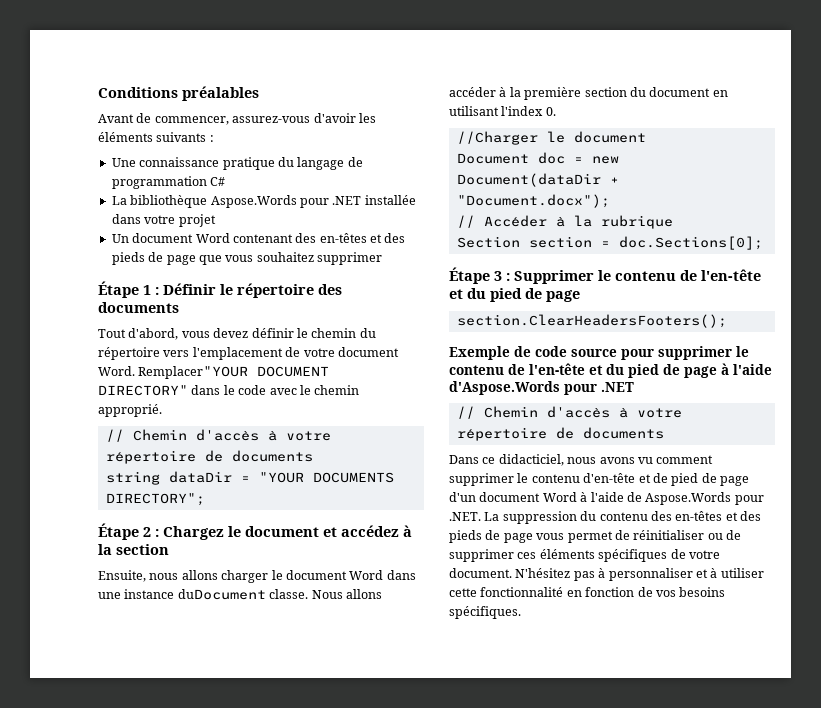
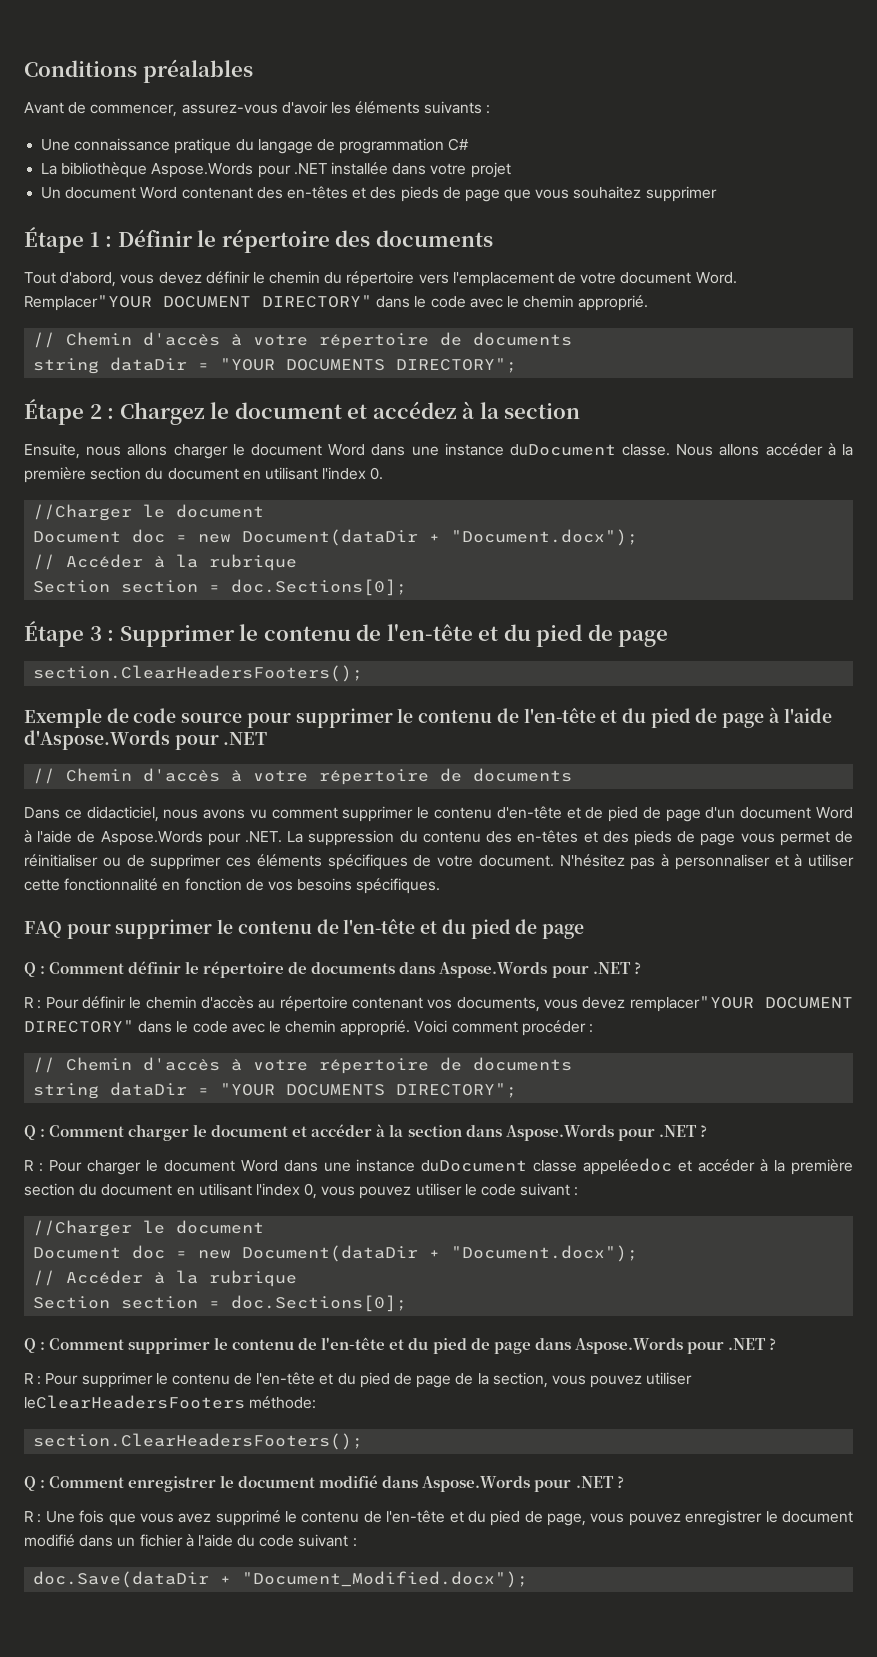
(521, 612) none -> [24,919,584,939] [24,961,641,978] [24,996,854,1012] [24,1020,594,1036] [33,1057,573,1074] [33,1082,518,1099] [24,1124,707,1141] [24,1158,854,1175] [24,1183,579,1199] [33,1220,265,1237] [33,1245,639,1262] [33,1270,298,1287] [33,1295,408,1312] [24,1337,776,1354] [24,1372,693,1388] [24,1395,317,1409] [33,1433,364,1450] [24,1475,624,1492] [24,1510,854,1526] [24,1534,357,1547] [33,1571,529,1588] // FAQ pour supprimer le contenu de l'en-tête et du pied de page // Q : Comment définir le répertoire de documents dans Aspose.Words pour .NET ? // R : Pour définir le chemin d'accès au répertoire contenant vos documents, vous devez remplacer"YOUR DOCUMENT DIRECTORY" dans le code avec le chemin approprié. Voici comment procéder : // // Chemin d'accès à votre répertoire de documents // string dataDir = "YOUR DOCUMENTS DIRECTORY"; // Q : Comment charger le document et accéder à la section dans Aspose.Words pour .NET ? // R : Pour charger le document Word dans une instance duDocument classe appeléedoc et accéder à la première section du document en utilisant l'index 0, vous pouvez utiliser le code suivant : // //Charger le document // Document doc = new Document(dataDir + "Document.docx"); // // Accéder à la rubrique // Section section = doc.Sections[0]; // Q : Comment supprimer le contenu de l'en-tête et du pied de page dans Aspose.Words pour .NET ? // R : Pour supprimer le contenu de l'en-tête et du pied de page de la section, vous pouvez utiliser leClearHeadersFooters méthode: // section.ClearHeadersFooters(); // Q : Comment enregistrer le document modifié dans Aspose.Words pour .NET ? // R : Une fois que vous avez supprimé le contenu de l'en-tête et du pied de page, vous pouvez enregistrer le document modifié dans un fichier à l'aide du code suivant : // doc.Save(dataDir + "Document_Modified.docx");

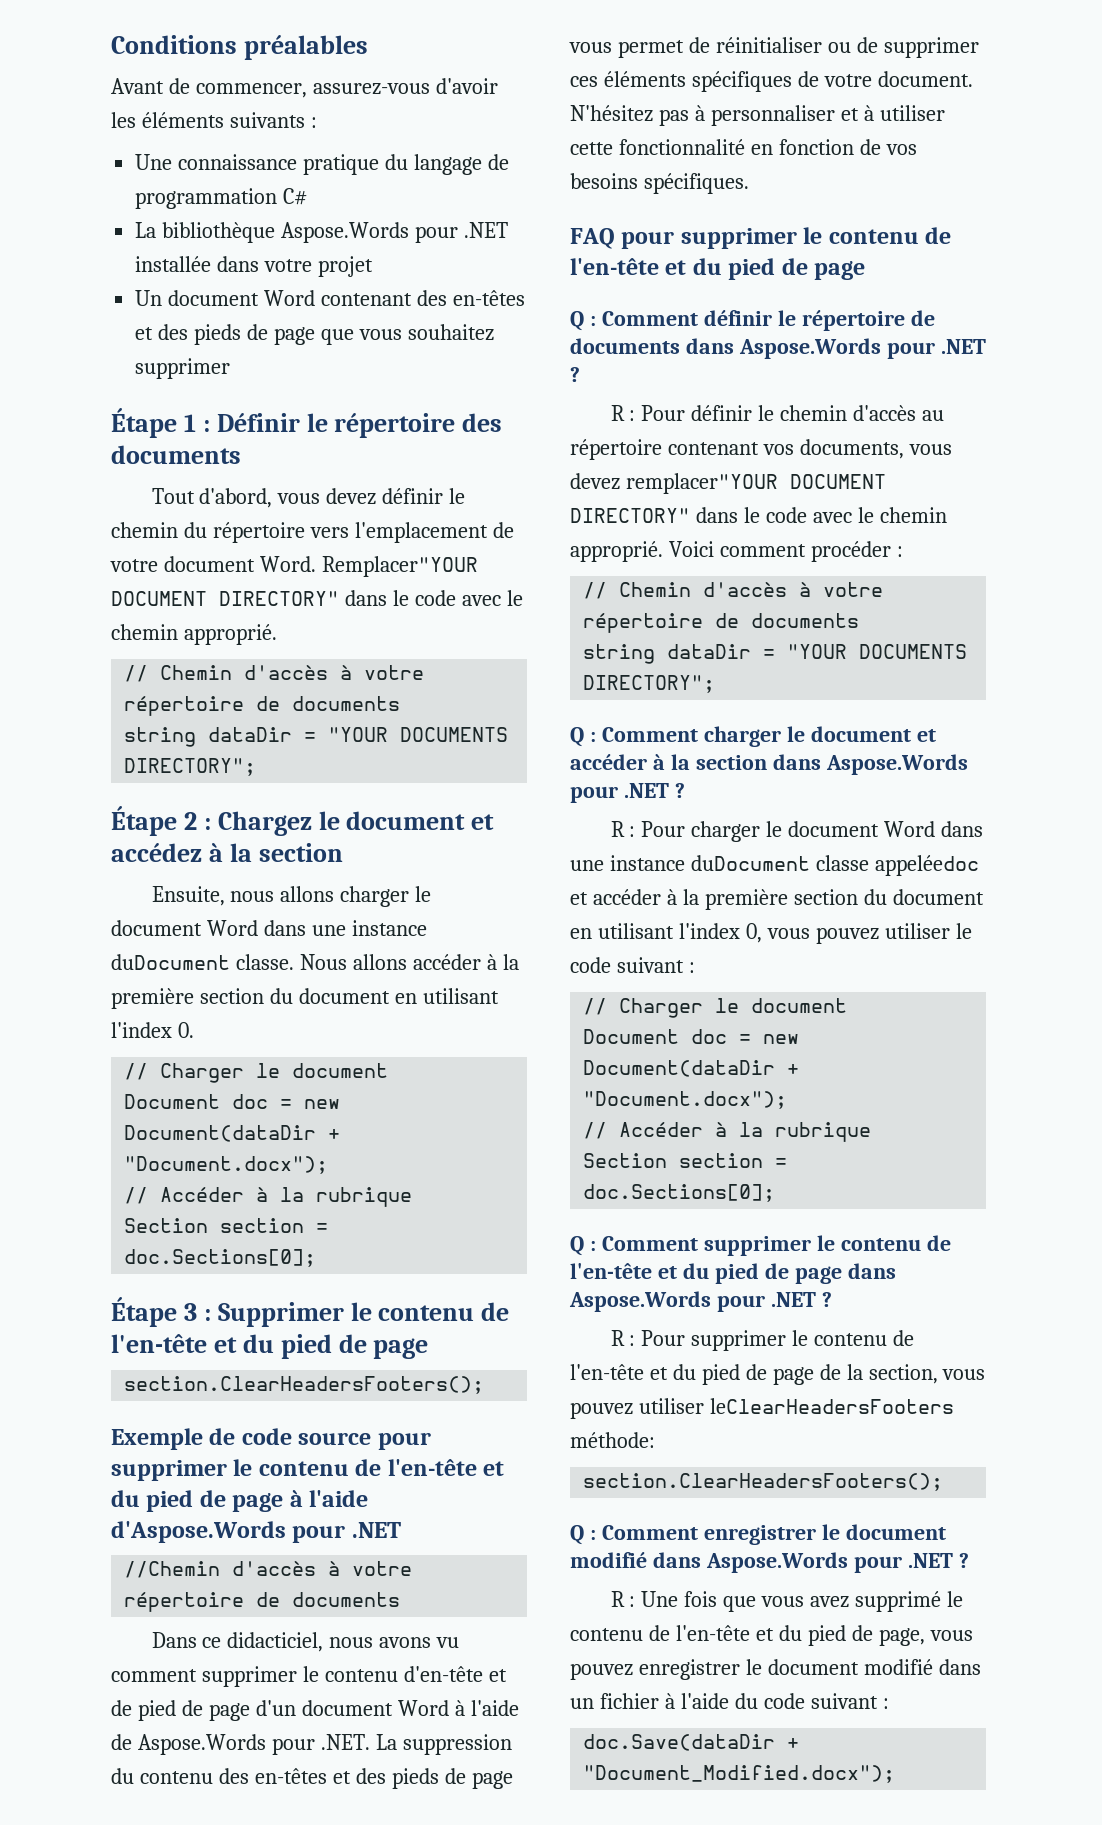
[33,504,133,521] //Charger -> [124,1063,245,1083] // Charger
[33,768,133,784] // Chemin -> [124,1561,221,1578] //Chemin
[33,1220,133,1237] //Charger -> [583,998,704,1018] // Charger

